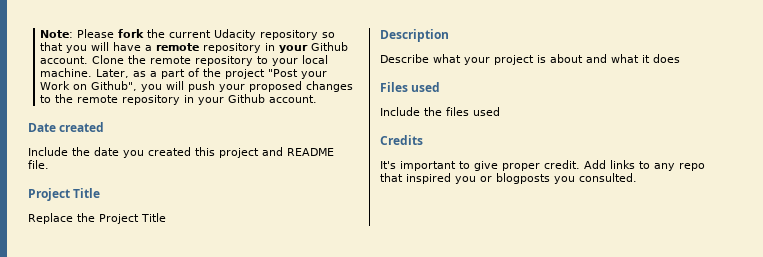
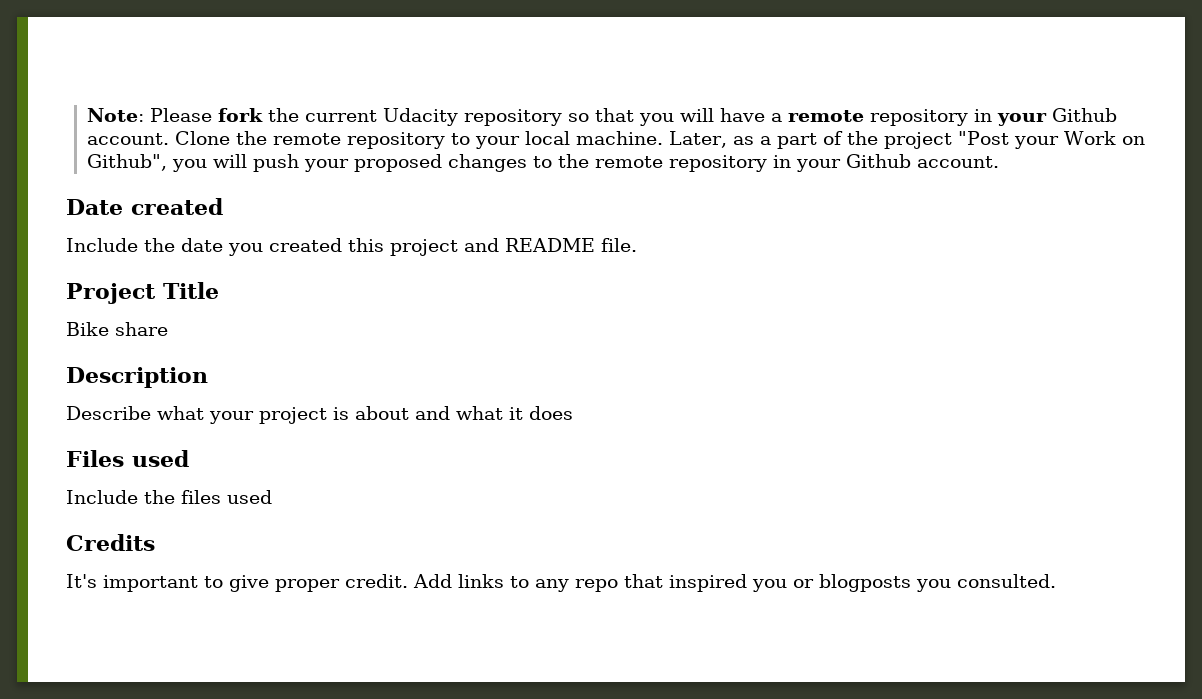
[28,213,166,224] Replace the Project Title -> [66,322,168,336] Bike share

